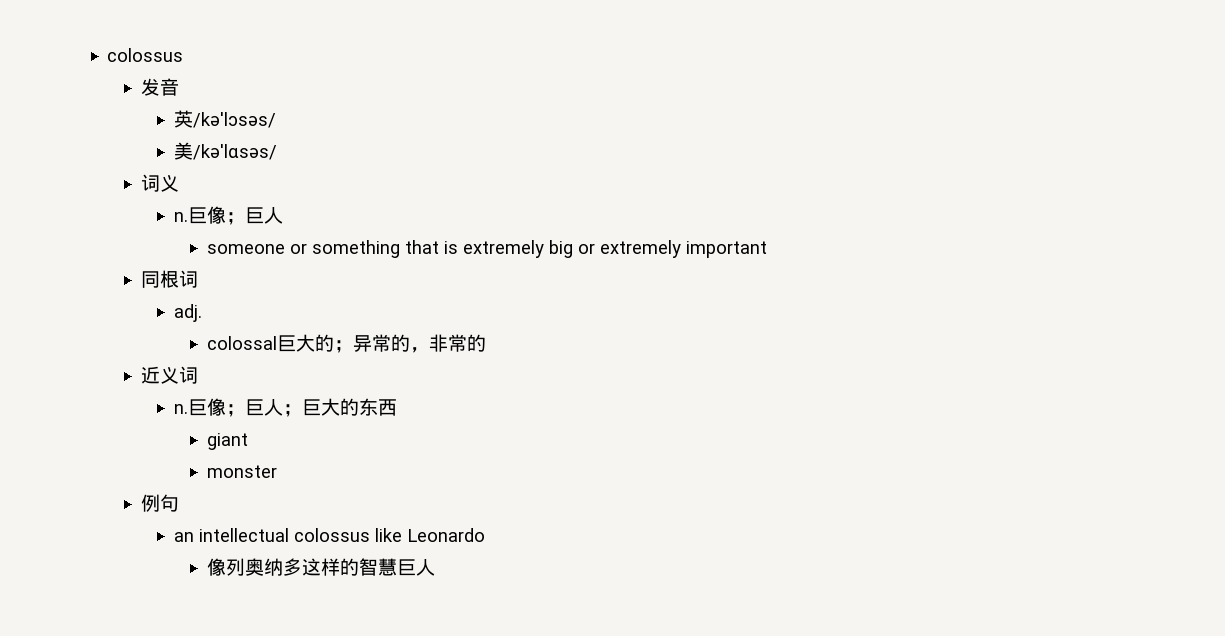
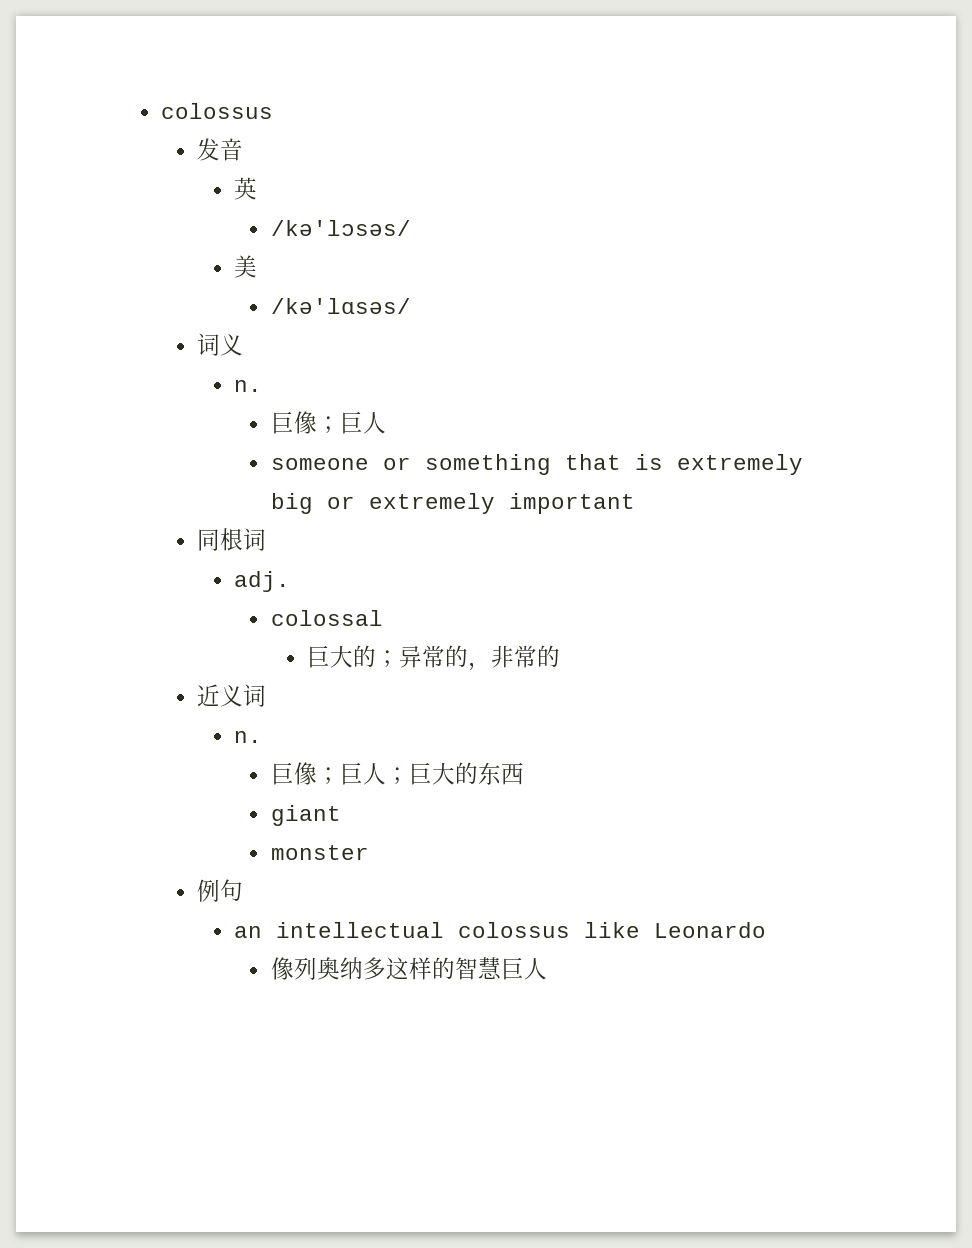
(193, 119) none -> (257, 188) //
(193, 151) none -> (257, 266) //
(188, 217) none -> (262, 386) //
(277, 343) none -> (383, 618) //
(188, 409) none -> (262, 737) //

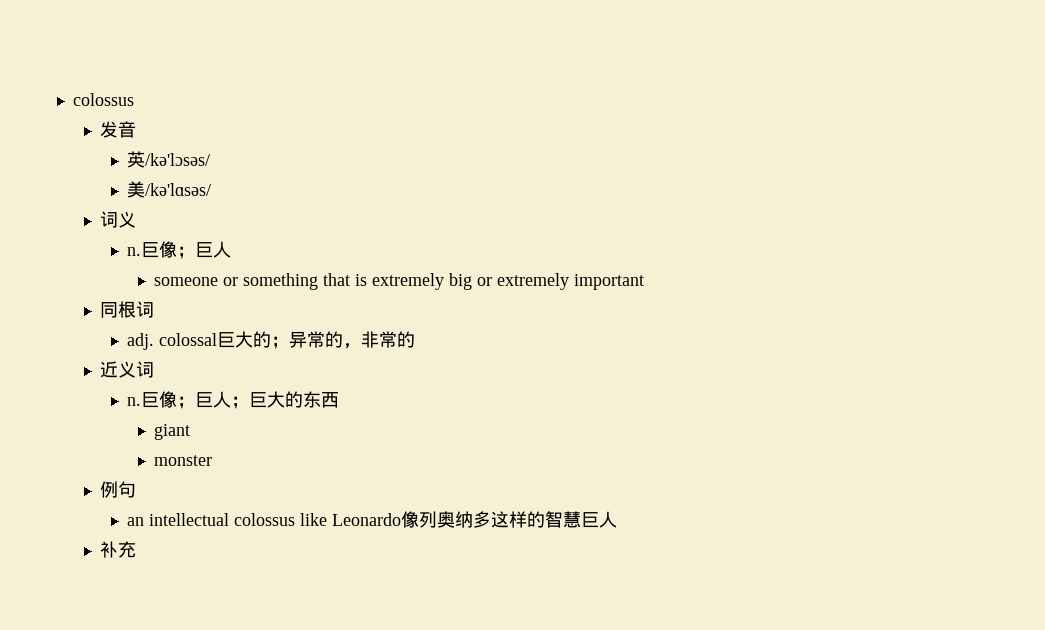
(257, 188) // -> (145, 159) none
(257, 266) // -> (145, 189) none
(262, 386) // -> (141, 251) none
(290, 581) // -> (154, 341) none
(383, 618) // -> (217, 339) none
(262, 737) // -> (141, 401) none
(766, 930) // -> (401, 519) none
(547, 969) none -> [99,541,136,558] // 补充

